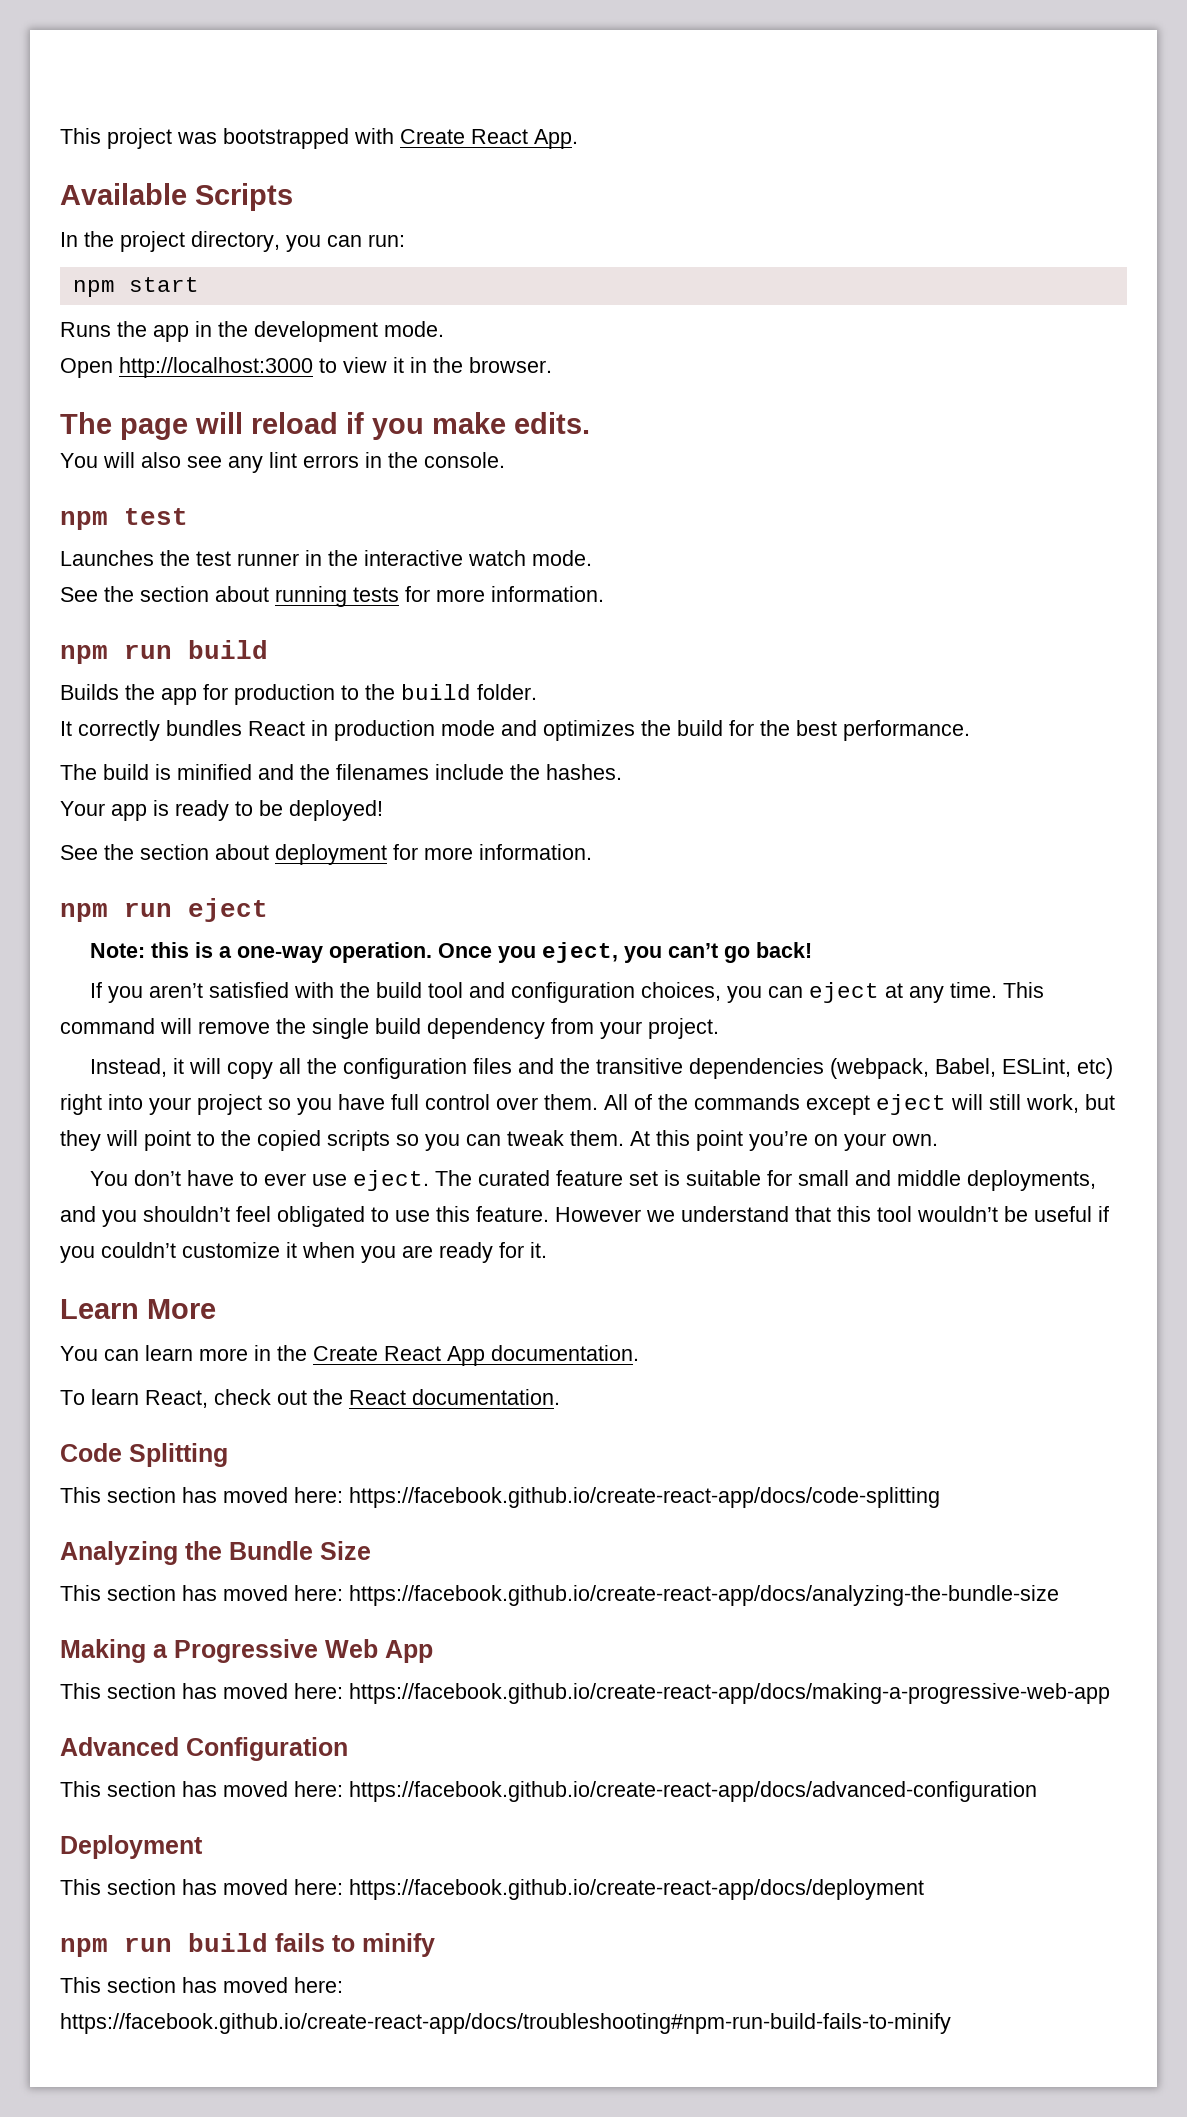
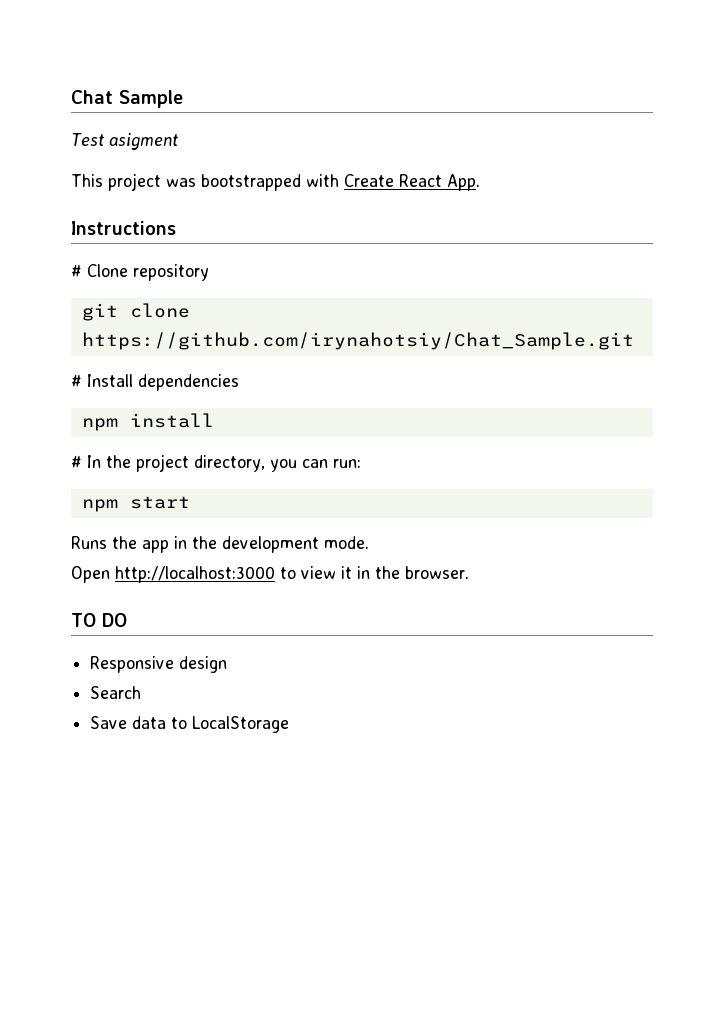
(60, 136) none -> [71,90,183,108] [71,133,178,150] Chat Sample // Test asigment //
[60,183,293,211] Available Scripts // -> [71,221,176,235] [71,264,209,281] [81,303,190,321] [81,332,634,350] [71,374,239,391] [81,413,214,431] [71,455,82,468] Instructions // # Clone repository // git clone https://github.com/irynahotsiy/Chat_Sample.git // # Install dependencies // npm install // #
[60,412,590,440] [60,452,505,473] [60,508,188,530] [60,550,592,566] [60,586,604,607] [60,640,268,664] [60,684,537,705] [60,720,970,741] [60,764,622,780] [60,800,383,821] [60,844,592,865] [60,898,268,922] [90,942,813,963] [90,982,1045,1003] [60,1018,719,1039] [90,1058,1114,1079] [60,1094,1115,1115] [60,1130,938,1151] [90,1170,1097,1191] [60,1206,1109,1227] [60,1242,547,1263] [60,1299,216,1319] [60,1345,639,1366] [60,1389,560,1408] [60,1443,228,1467] [60,1487,940,1508] [60,1541,371,1565] [60,1585,1059,1606] [60,1639,433,1663] [60,1683,1110,1704] [60,1737,348,1761] [60,1781,1037,1802] [60,1835,203,1859] [60,1879,924,1900] [60,1933,435,1957] [60,1977,343,1993] [60,2013,951,2034] The page will reload if you make edits. // You will also see any lint errors in the console. // npm test // Launches the test runner in the interactive watch mode. // See the section about running tests for more information. // npm run build // Builds the app for production to the build folder. // It correctly bundles React in production mode and optimizes the build for the best performance. // The build is minified and the filenames include the hashes. // Your app is ready to be deployed! // See the section about deployment for more information. // npm run eject // Note: this is a one-way operation. Once you eject, you can’t go back! // If you aren’t satisfied with the build tool and configuration choices, you can eject at any time. This command will remove the single build dependency from your project. // Instead, it will copy all the configuration files and the transitive dependencies (webpack, Babel, ESLint, etc) right into your project so you have full control over them. All of the commands except eject will still work, but they will point to the copied scripts so you can tweak them. At this point you’re on your own. // You don’t have to ever use eject. The curated feature set is suitable for small and middle deployments, and you shouldn’t feel obligated to use this feature. However we understand that this tool wouldn’t be useful if you couldn’t customize it when you are ready for it. // Learn More // You can learn more in the Create React App documentation. // To learn React, check out the React documentation. // Code Splitting // This section has moved here: https://facebook.github.io/create-react-app/docs/code-splitting // Analyzing the Bundle Size // This section has moved here: https://facebook.github.io/create-react-app/docs/analyzing-the-bundle-size // Making a Progressive Web App // This section has moved here: https://facebook.github.io/create-react-app/docs/making-a-progressive-web-app // Advanced Configuration // This section has moved here: https://facebook.github.io/create-react-app/docs/advanced-configuration // Deployment // This section has moved here: https://facebook.github.io/create-react-app/docs/deployment // npm run build fails to minify // This section has moved here: https://facebook.github.io/create-react-app/docs/troubleshooting#npm-run-build-fails-to-minify -> [71,613,127,627] [90,656,228,673] [90,686,142,699] [90,716,290,733] TO DO // Responsive design // Search // Save data to LocalStorage

